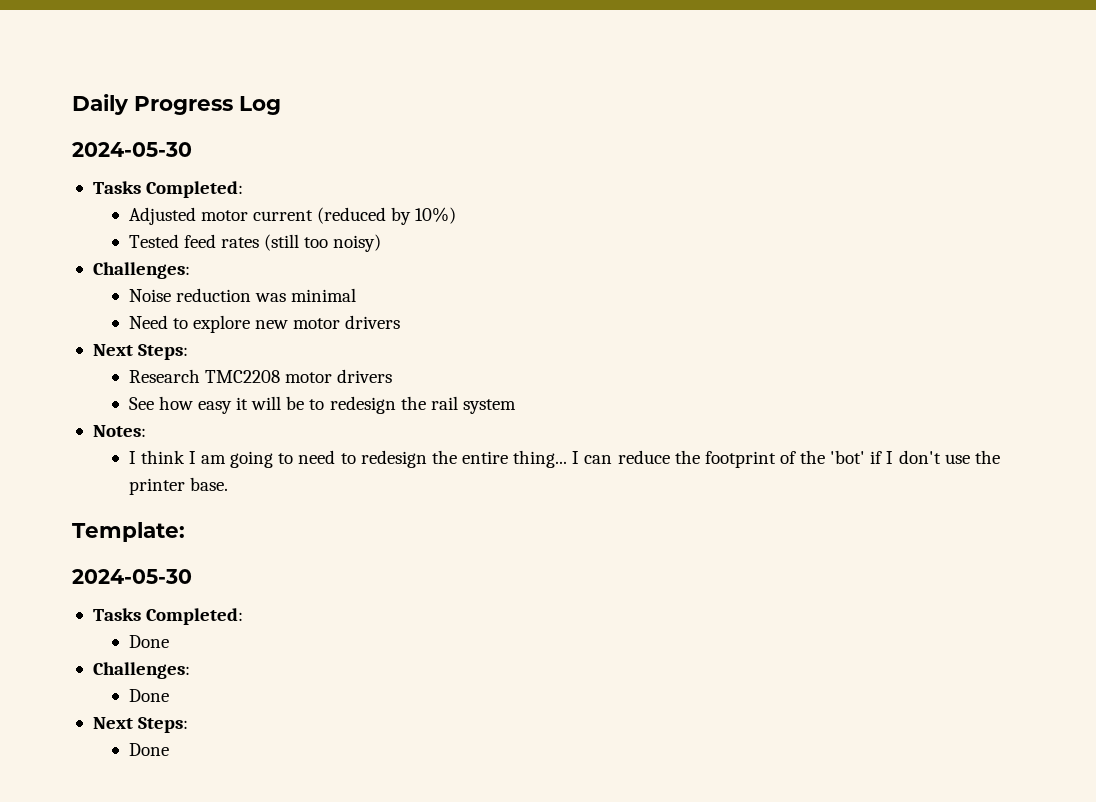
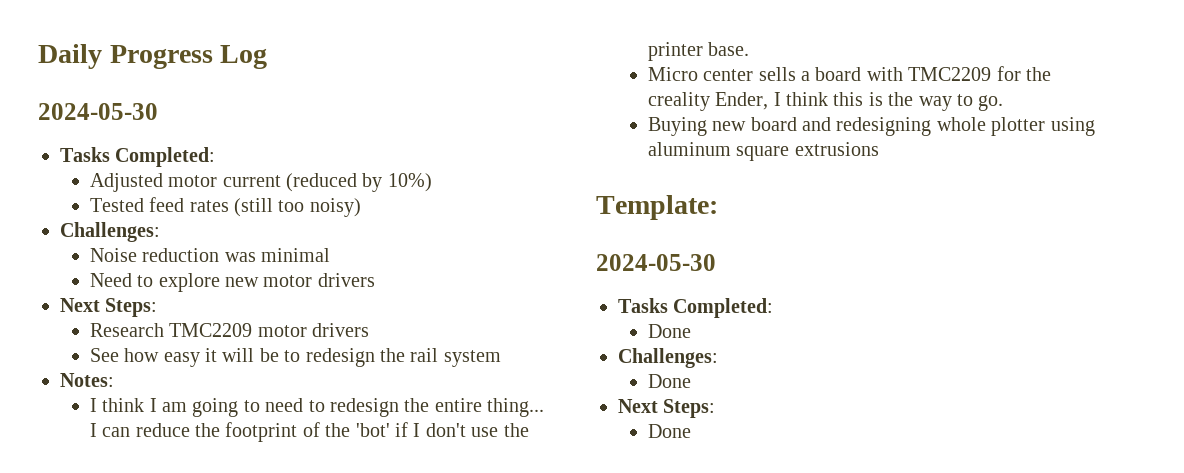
[204,370,280,383] TMC2208 -> [169,323,253,337] TMC2209
(228, 484) none -> [647,66,1051,81] [647,92,1004,111] [647,117,1095,136] [647,142,879,161] // Micro center sells a board with TMC2209 for the creality Ender, I think this is the way to go. // Buying new board and redesigning whole plotter using aluminum square extrusions

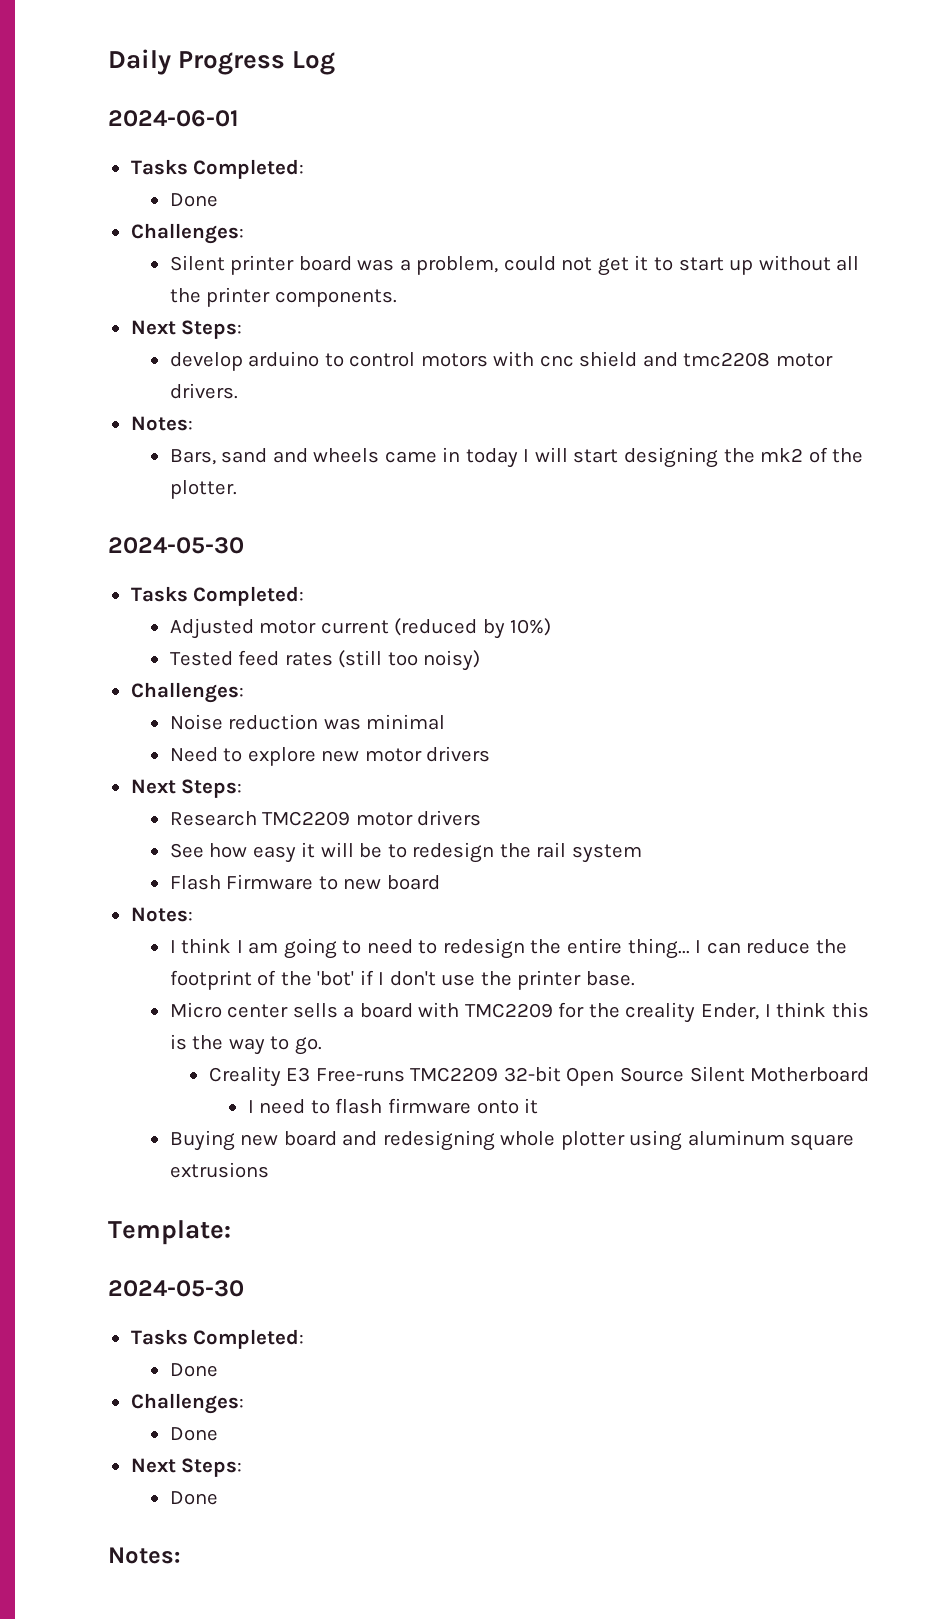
(268, 57) none -> [108,110,239,127] [130,159,305,179] [169,193,218,207] [130,223,244,244] [169,255,860,276] [169,287,397,307] [130,320,243,339] [169,351,834,371] [169,383,238,399] [130,416,193,431] [169,447,864,468] [169,480,237,499] // 2024-06-01 // Tasks Completed: // Done // Challenges: // Silent printer board was a problem, could not get it to start up without all the printer components. // Next Steps: // develop arduino to control motors with cnc shield and tmc2208 motor drivers. // Notes: // Bars, sand and wheels came in today I will start designing the mk2 of the plotter.
(501, 358) none -> [169,874,440,890] // Flash Firmware to new board
(1004, 103) none -> [208,1066,870,1087] [247,1098,539,1114] // Creality E3 Free-runs TMC2209 32-bit Open Source Silent Motherboard // I need to flash firmware onto it
(691, 431) none -> [108,1547,180,1564] // Notes:

